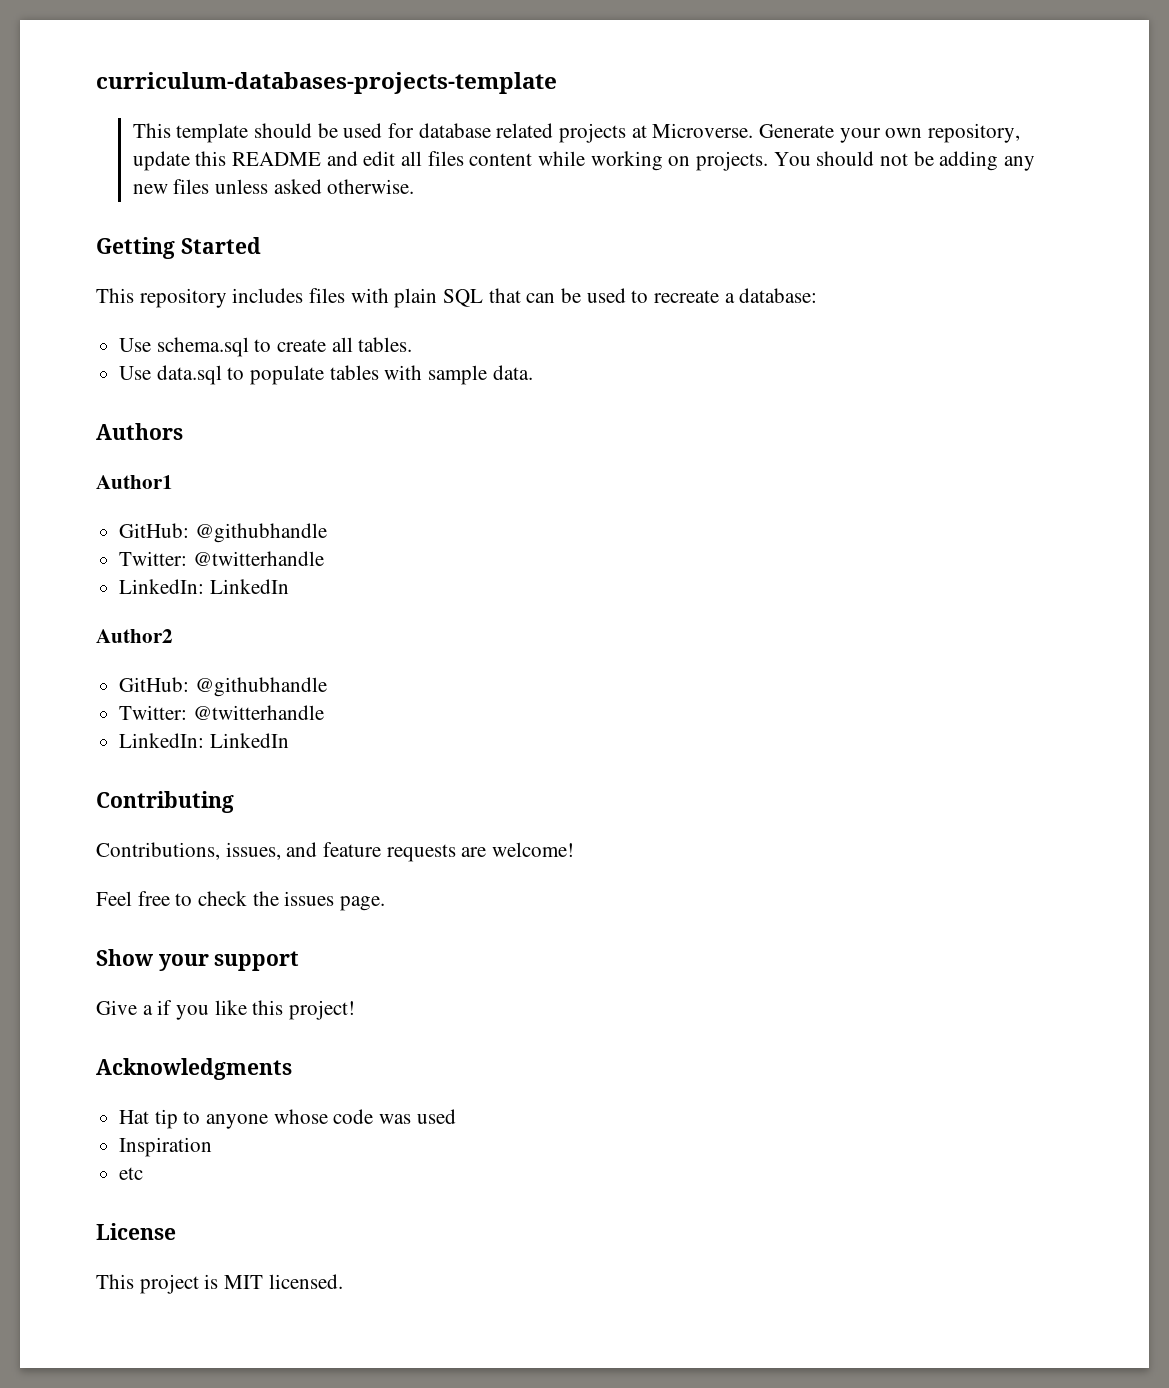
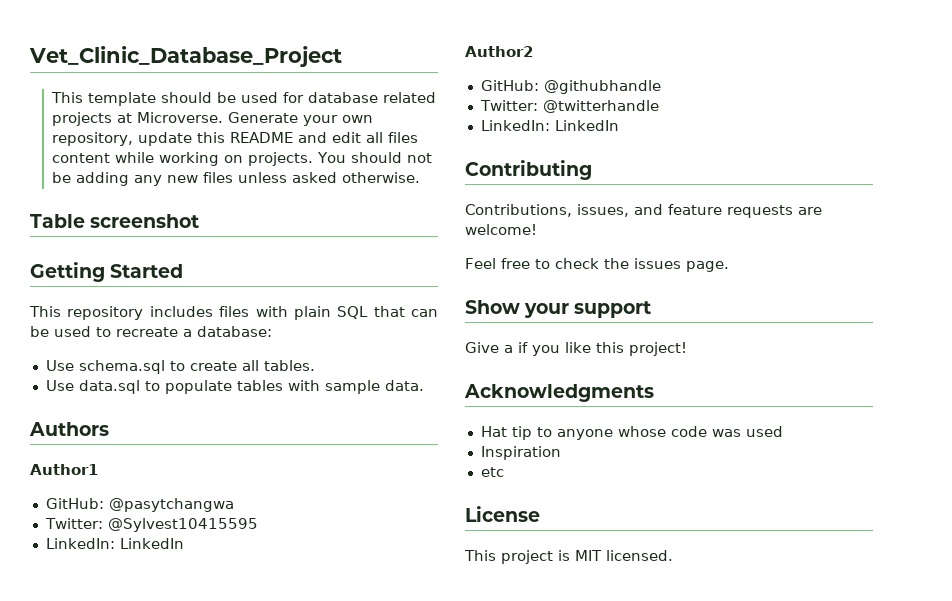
[96,72,557,94] curriculum-databases-projects-template -> [29,46,342,67] Vet_Clinic_Database_Project
(415, 186) none -> [30,214,200,228] // Table screenshot
[194,523,327,543] [119,551,324,566] @githubhandle // Twitter: @twitterhandle -> [108,498,234,512] [44,518,258,532] @pasytchangwa // Twitter: @Sylvest10415595

